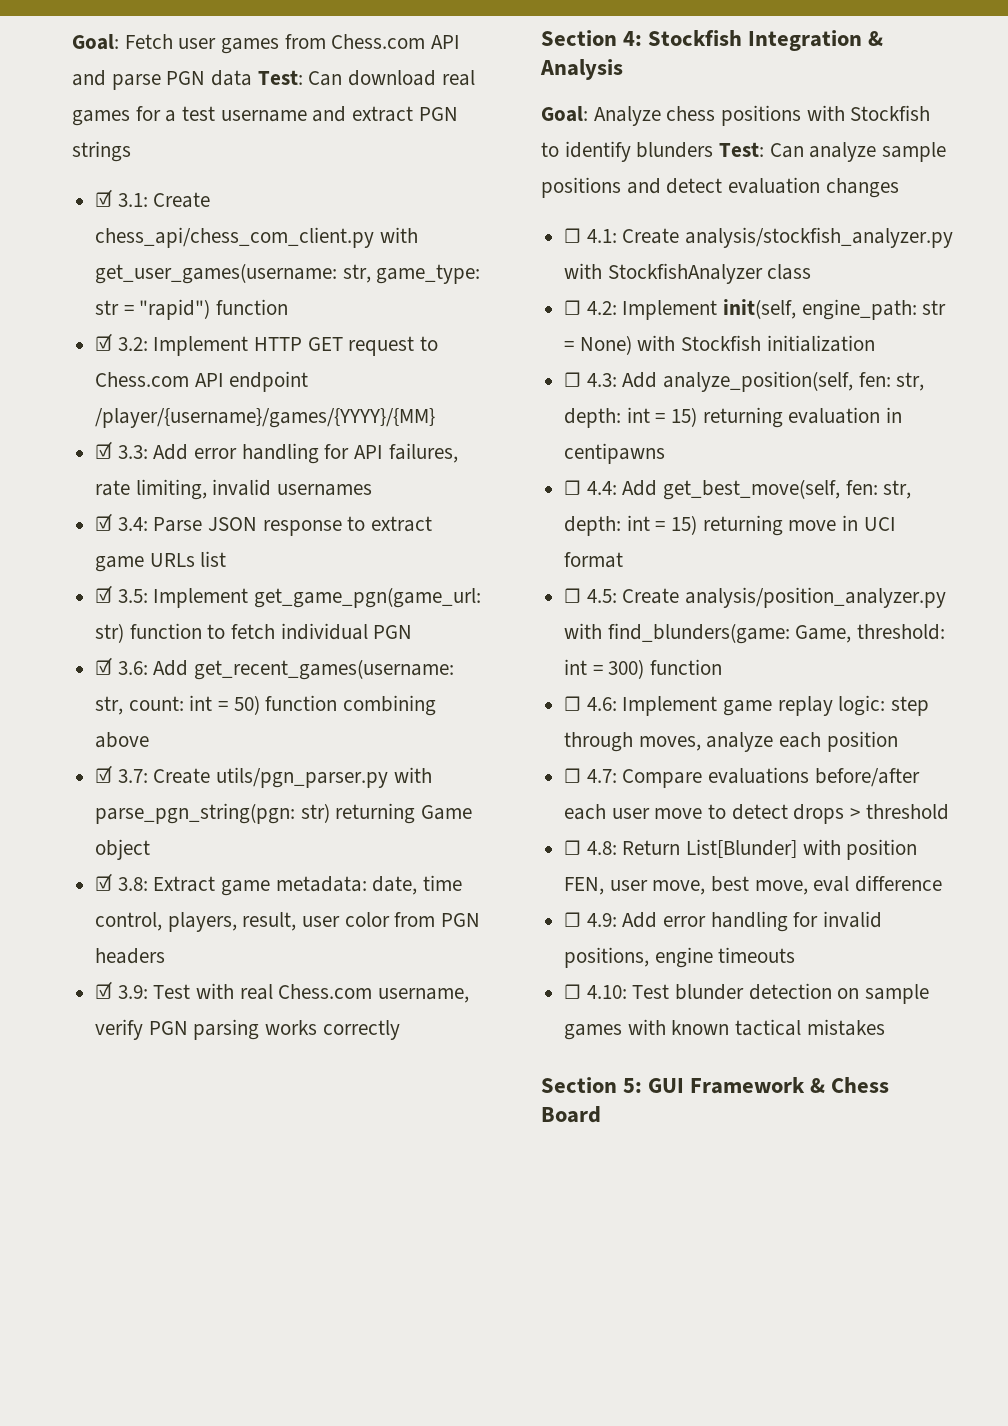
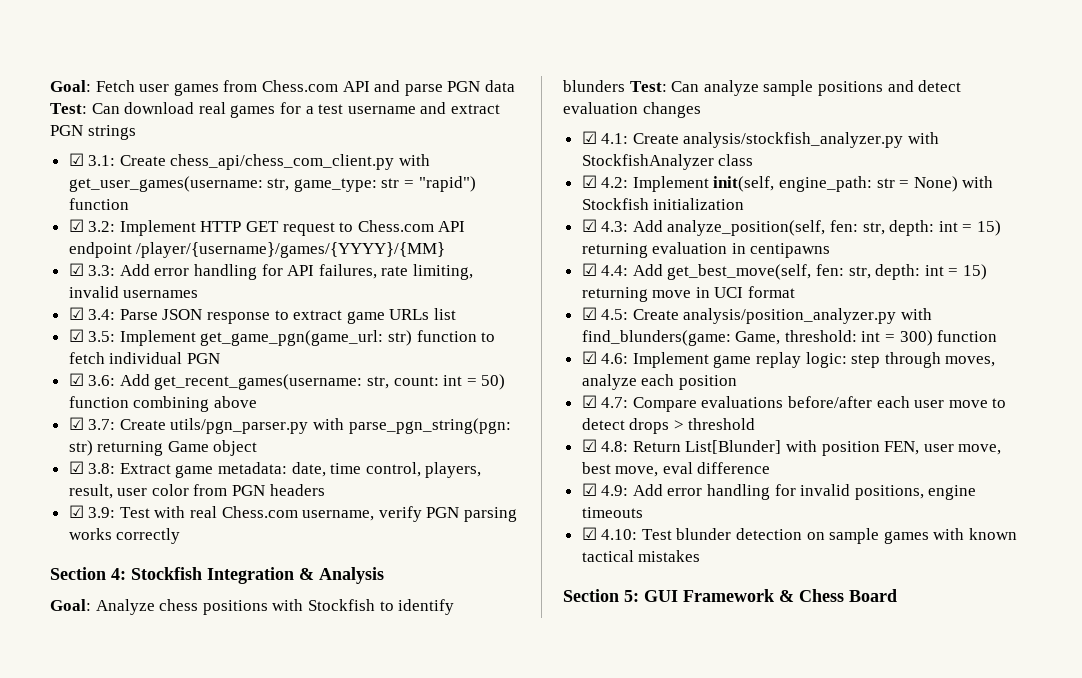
[564,228,582,243] ☐ -> [581,131,597,144] ☑
[564,300,582,315] ☐ -> [581,175,597,188] ☑
[564,372,582,387] ☐ -> [581,219,597,232] ☑
[564,480,582,495] ☐ -> [581,263,597,276] ☑
[564,588,582,603] ☐ -> [581,307,597,320] ☑
[564,696,582,711] ☐ -> [581,351,597,364] ☑
[564,768,582,783] ☐ -> [581,395,597,408] ☑
[564,840,582,855] ☐ -> [581,439,597,452] ☑
[564,912,582,927] ☐ -> [581,483,597,496] ☑
[564,984,582,999] ☐ -> [581,527,597,540] ☑

